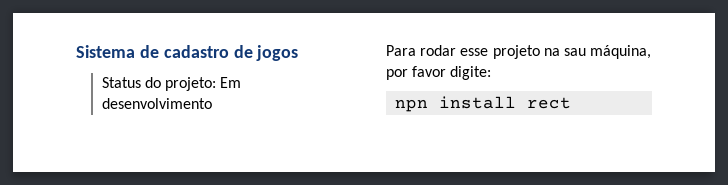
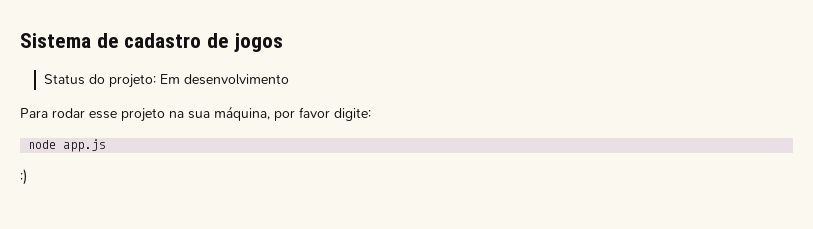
[563,48,586,56] sau -> [188,111,210,119] sua
[395,96,572,112] npn install rect -> [28,139,106,152] [20,169,27,185] node app.js // :)

